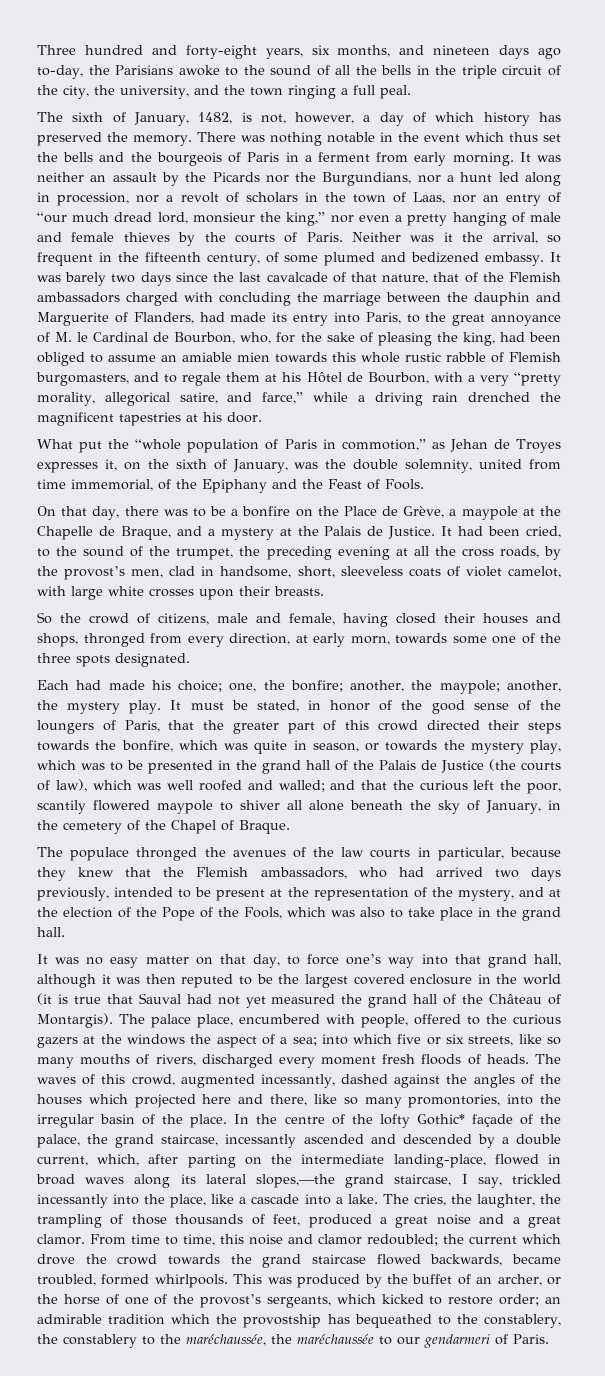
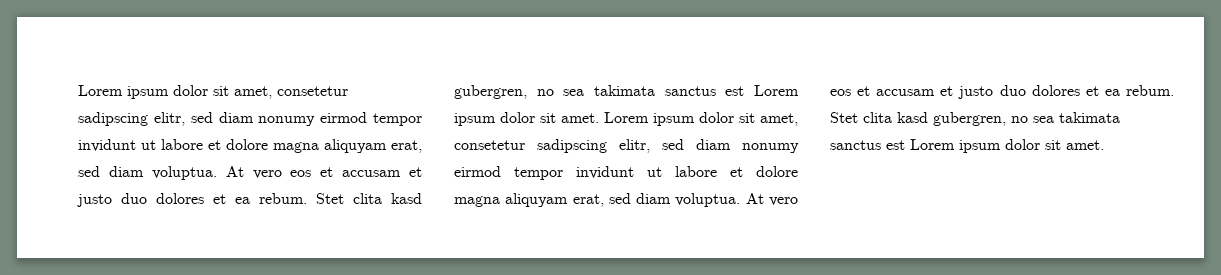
[37,45,561,59] [37,65,562,79] [37,85,411,99] [37,112,561,126] [37,132,561,146] [37,152,561,166] [37,172,562,186] [37,192,561,206] [37,212,561,226] [37,232,561,246] [37,252,561,266] [37,272,561,286] [37,292,562,306] [37,312,561,326] [37,332,561,346] [37,352,561,366] [36,372,562,386] [37,392,561,406] [37,412,262,426] [37,439,562,453] [37,459,561,473] [37,479,424,493] [37,506,562,520] [37,526,561,540] [37,546,561,560] [37,566,561,580] [37,586,324,600] [37,612,561,627] [37,633,561,647] [37,653,190,667] [37,680,561,694] [37,700,562,714] [37,720,561,734] [37,740,562,754] [37,759,561,774] [37,779,561,794] [37,800,561,814] [37,820,290,834] [37,847,561,861] [37,867,562,881] [37,887,561,901] [37,907,561,921] [37,927,65,937] [37,954,561,968] [37,974,562,988] [37,993,561,1008] [37,1013,561,1028] [37,1034,561,1048] [37,1054,561,1068] [37,1074,561,1088] [37,1094,561,1108] [37,1114,561,1128] [37,1134,562,1148] [37,1154,561,1168] [36,1174,562,1188] [37,1194,561,1208] [37,1214,562,1228] [37,1234,561,1246] [37,1254,561,1268] [37,1274,562,1288] [37,1294,562,1308] [37,1314,562,1328] [37,1334,549,1348] Three hundred and forty-eight years, six months, and nineteen days ago to-day, the Parisians awoke to the sound of all the bells in the triple circuit of the city, the university, and the town ringing a full peal. // The sixth of January, 1482, is not, however, a day of which history has preserved the memory. There was nothing notable in the event which thus set the bells and the bourgeois of Paris in a ferment from early morning. It was neither an assault by the Picards nor the Burgundians, nor a hunt led along in procession, nor a revolt of scholars in the town of Laas, nor an entry of “our much dread lord, monsieur the king,” nor even a pretty hanging of male and female thieves by the courts of Paris. Neither was it the arrival, so frequent in the fifteenth century, of some plumed and bedizened embassy. It was barely two days since the last cavalcade of that nature, that of the Flemish ambassadors charged with concluding the marriage between the dauphin and Marguerite of Flanders, had made its entry into Paris, to the great annoyance of M. le Cardinal de Bourbon, who, for the sake of pleasing the king, had been obliged to assume an amiable mien towards this whole rustic rabble of Flemish burgomasters, and to regale them at his Hôtel de Bourbon, with a very “pretty morality, allegorical satire, and farce,” while a driving rain drenched the magnificent tapestries at his door. // What put the “whole population of Paris in commotion,” as Jehan de Troyes expresses it, on the sixth of January, was the double solemnity, united from time immemorial, of the Epiphany and the Feast of Fools. // On that day, there was to be a bonfire on the Place de Grève, a maypole at the Chapelle de Braque, and a mystery at the Palais de Justice. It had been cried, to the sound of the trumpet, the preceding evening at all the cross roads, by the provost’s men, clad in handsome, short, sleeveless coats of violet camelot, with large white crosses upon their breasts. // So the crowd of citizens, male and female, having closed their houses and shops, thronged from every direction, at early morn, towards some one of the three spots designated. // Each had made his choice; one, the bonfire; another, the maypole; another, the mystery play. It must be stated, in honor of the good sense of the loungers of Paris, that the greater part of this crowd directed their steps towards the bonfire, which was quite in season, or towards the mystery play, which was to be presented in the grand hall of the Palais de Justice (the courts of law), which was well roofed and walled; and that the curious left the poor, scantily flowered maypole to shiver all alone beneath the sky of January, in the cemetery of the Chapel of Braque. // The populace thronged the avenues of the law courts in particular, because they knew that the Flemish ambassadors, who had arrived two days previously, intended to be present at the representation of the mystery, and at the election of the Pope of the Fools, which was also to take place in the grand hall. // It was no easy matter on that day, to force one’s way into that grand hall, although it was then reputed to be the largest covered enclosure in the world (it is true that Sauval had not yet measured the grand hall of the Château of Montargis). The palace place, encumbered with people, offered to the curious gazers at the windows the aspect of a sea; into which five or six streets, like so many mouths of rivers, discharged every moment fresh floods of heads. The waves of this crowd, augmented incessantly, dashed against the angles of the houses which projected here and there, like so many promontories, into the irregular basin of the place. In the centre of the lofty Gothic* façade of the palace, the grand staircase, incessantly ascended and descended by a double current, which, after parting on the intermediate landing-place, flowed in broad waves along its lateral slopes,—the grand staircase, I say, trickled incessantly into the place, like a cascade into a lake. The cries, the laughter, the trampling of those thousands of feet, produced a great noise and a great clamor. From time to time, this noise and clamor redoubled; the current which drove the crowd towards the grand staircase flowed backwards, became troubled, formed whirlpools. This was produced by the buffet of an archer, or the horse of one of the provost’s sergeants, which kicked to restore order; an admirable tradition which the provostship has bequeathed to the constablery, the constablery to the maréchaussée, the maréchaussée to our gendarmeri of Paris. -> [78,85,348,99] [78,112,422,126] [78,139,422,153] [78,166,422,180] [77,193,422,207] [454,85,799,99] [454,112,798,126] [454,139,799,153] [454,166,798,180] [454,193,798,207] [830,85,1174,99] [830,112,1120,126] [830,139,1104,153] Lorem ipsum dolor sit amet, consetetur sadipscing elitr, sed diam nonumy eirmod tempor invidunt ut labore et dolore magna aliquyam erat, sed diam voluptua. At vero eos et accusam et justo duo dolores et ea rebum. Stet clita kasd gubergren, no sea takimata sanctus est Lorem ipsum dolor sit amet. Lorem ipsum dolor sit amet, consetetur sadipscing elitr, sed diam nonumy eirmod tempor invidunt ut labore et dolore magna aliquyam erat, sed diam voluptua. At vero eos et accusam et justo duo dolores et ea rebum. Stet clita kasd gubergren, no sea takimata sanctus est Lorem ipsum dolor sit amet.

